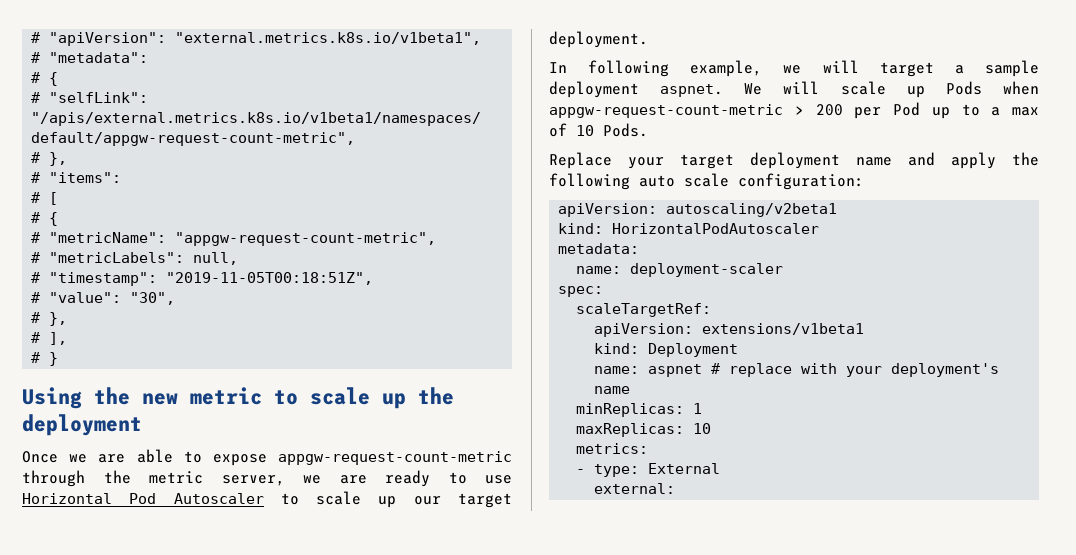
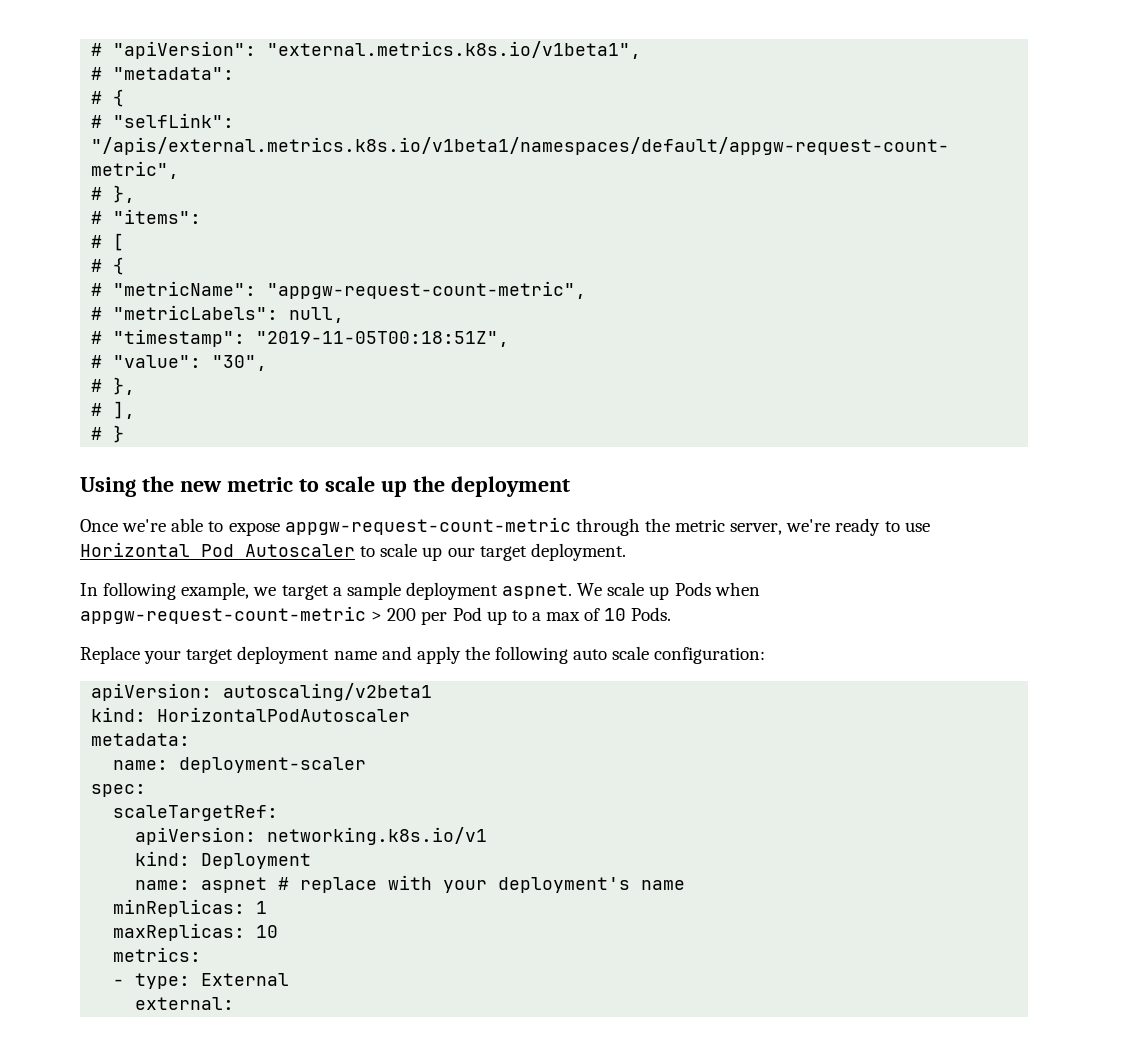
[69,454,126,463] we are -> [122,519,167,532] we're
[303,475,367,484] we are -> [786,519,831,532] we're
[822,60,859,73] will -> (277, 591) none
[783,81,820,94] will -> (603, 589) none
[702,323,865,335] extensions/v1beta1 -> [267,827,488,845] networking.k8s.io/v1

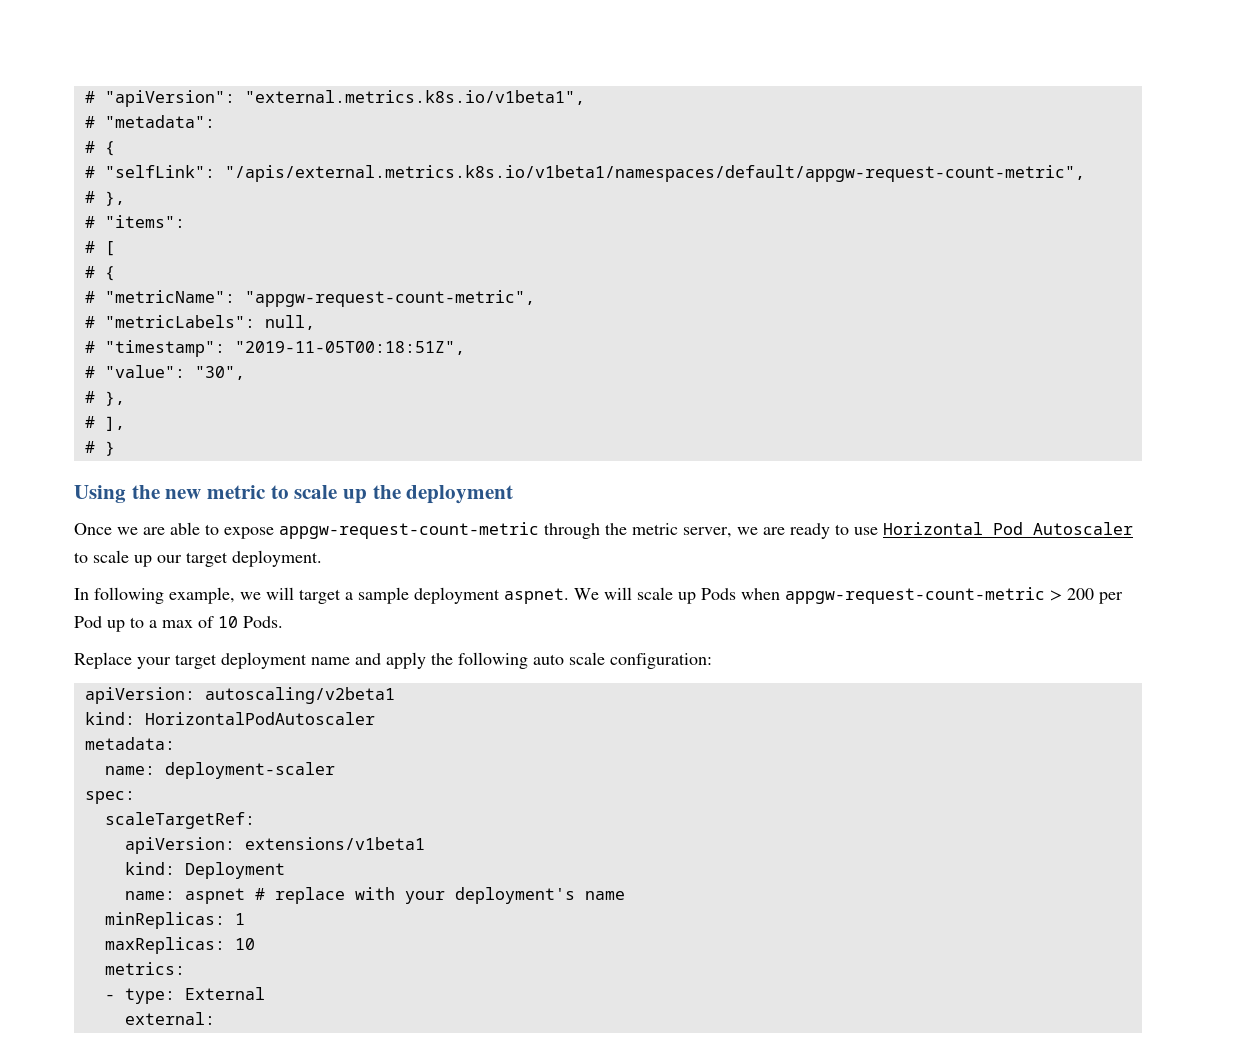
[122,519,167,532] we're -> [117,527,165,535] we are
[786,519,831,532] we're -> [737,527,785,535] we are
(277, 591) none -> [266,587,294,600] will
(603, 589) none -> [604,587,632,600] will
[267,827,488,845] networking.k8s.io/v1 -> [244,837,425,850] extensions/v1beta1

